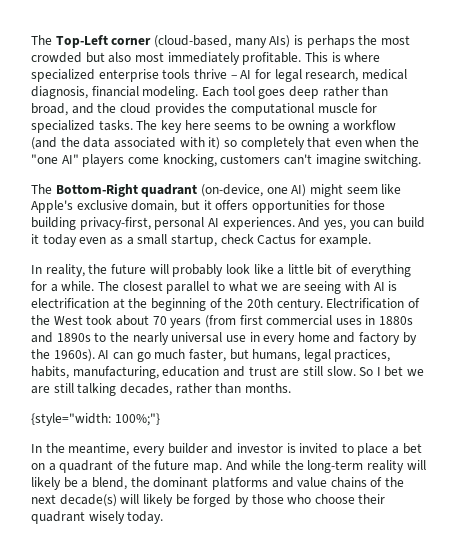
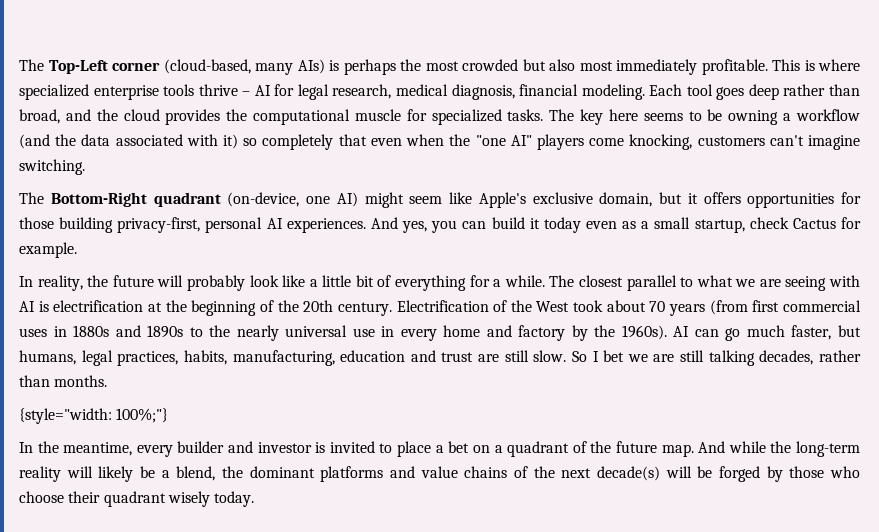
[142,494,173,507] likely -> (692, 472) none

